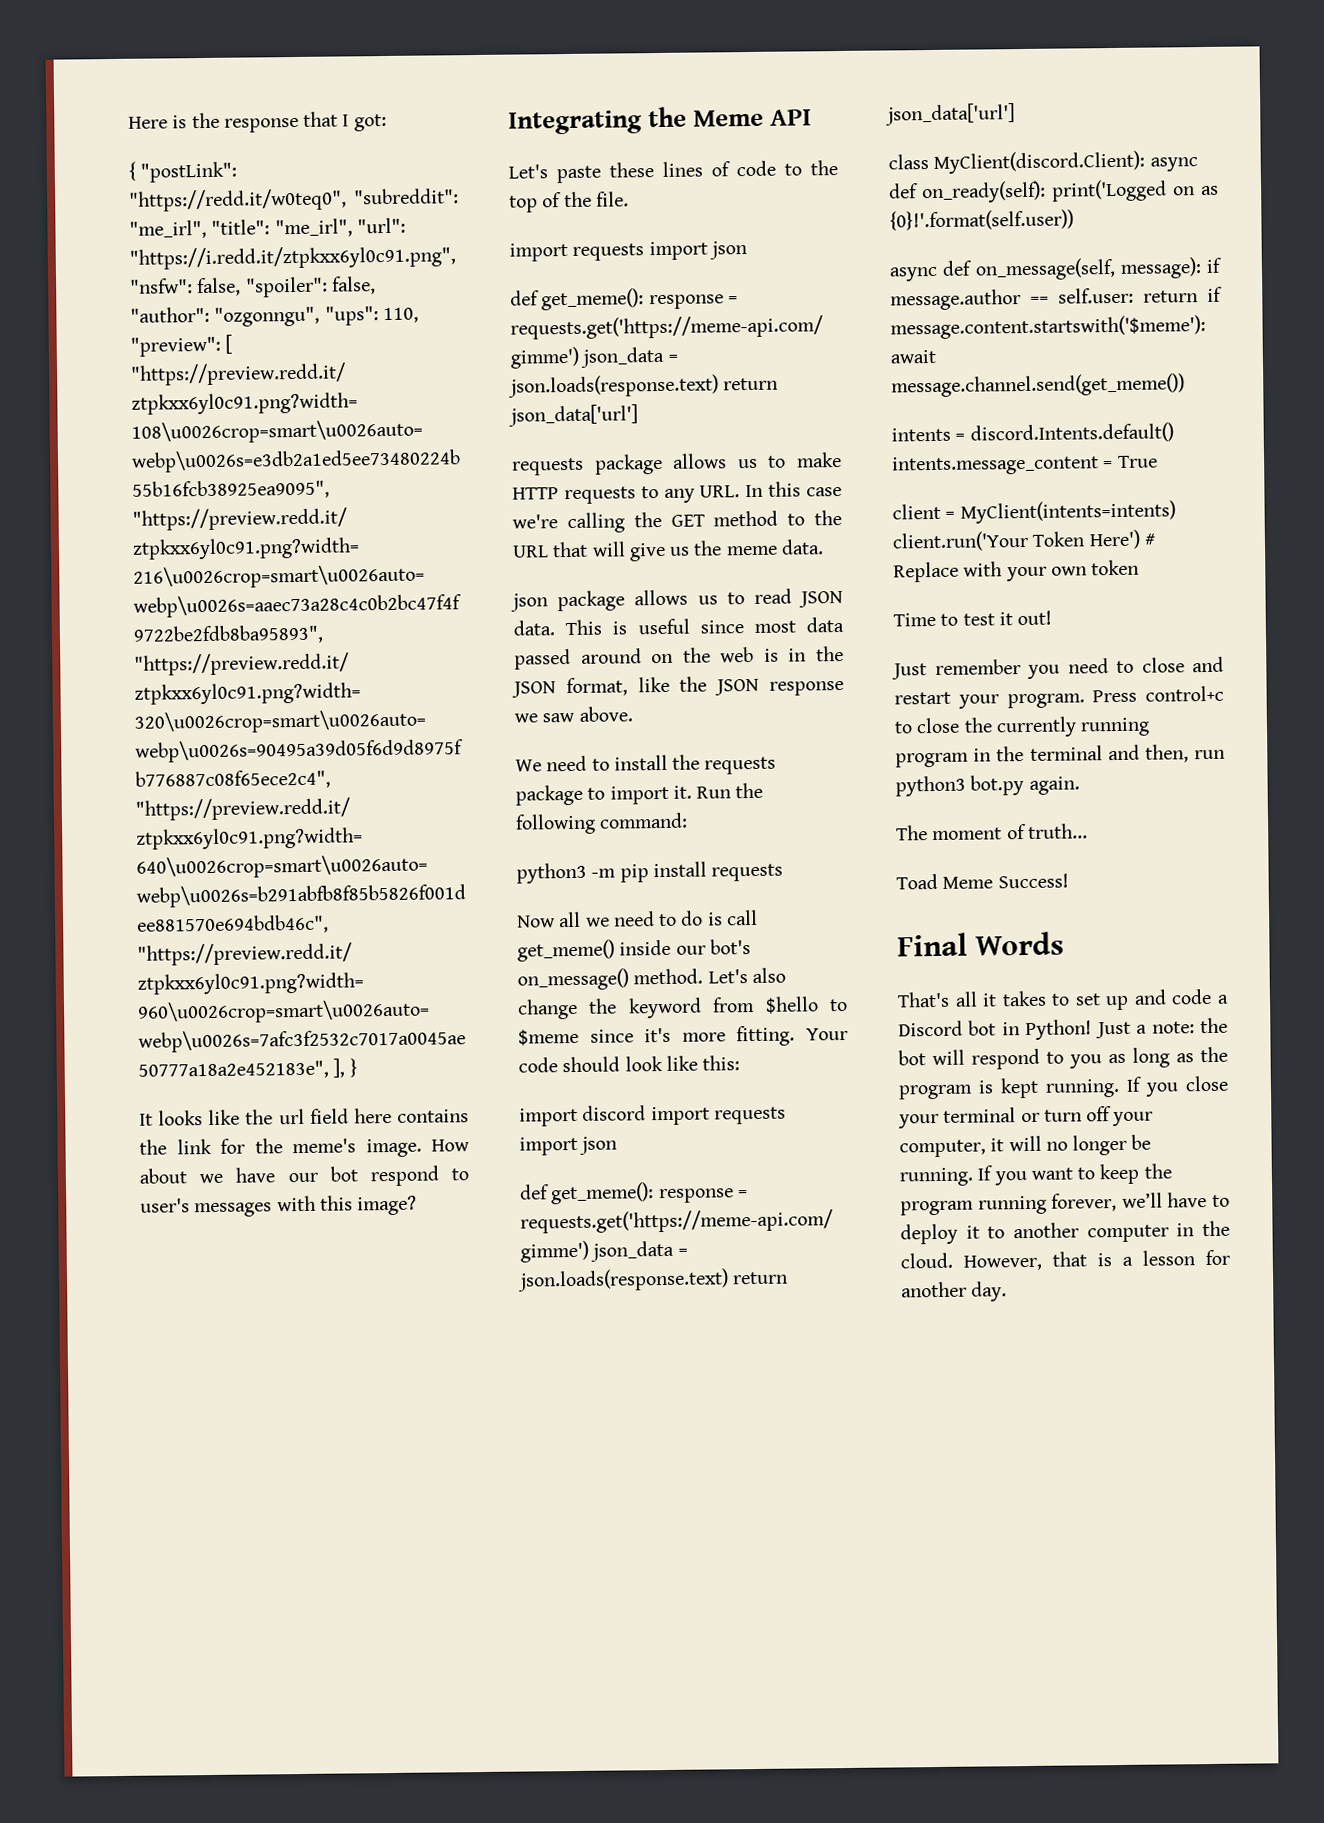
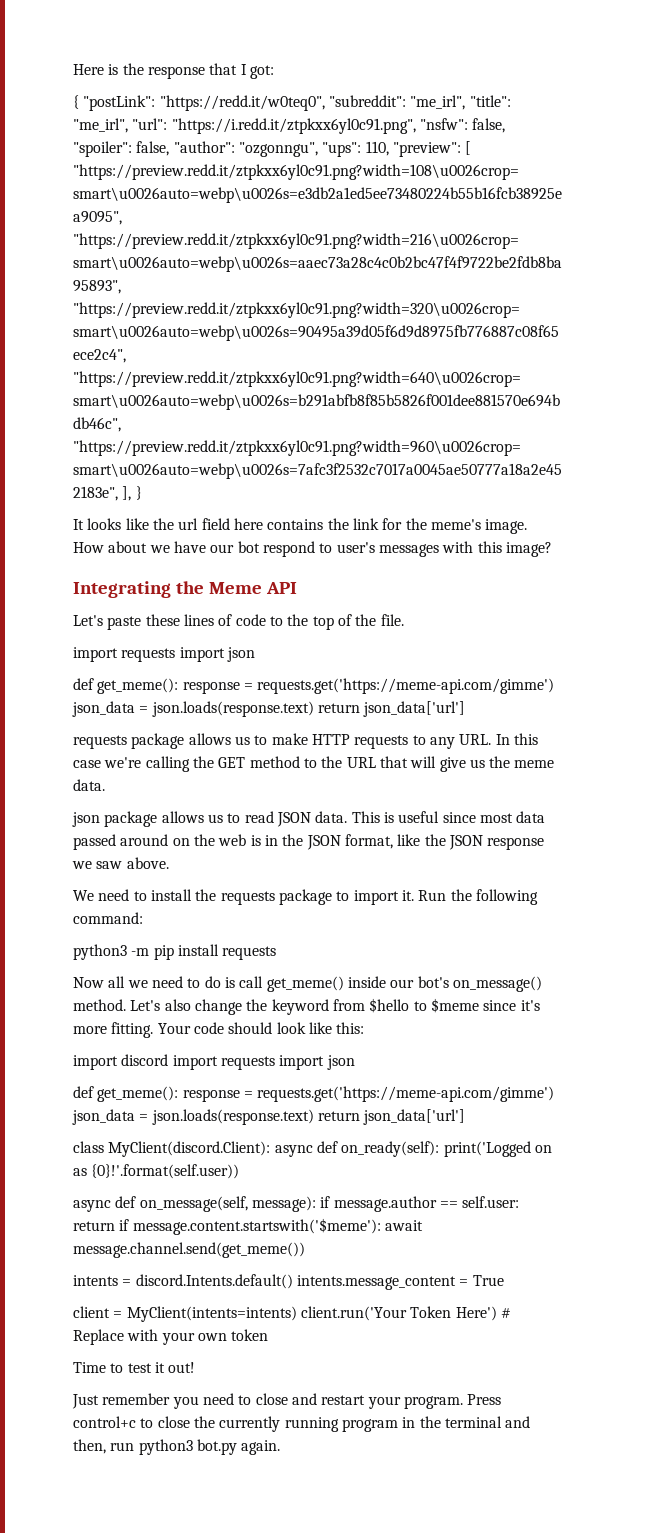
[896,823,1088,841] [896,873,1069,890] [897,931,1065,957] [897,988,1229,1011] [898,1017,1228,1041] [898,1046,1228,1070] [898,1075,1229,1100] [898,1106,1154,1129] [899,1134,1152,1158] [899,1163,1172,1187] [900,1192,1230,1216] [900,1220,1230,1245] [900,1249,1230,1271] [901,1281,1008,1302] // The moment of truth... // Toad Meme Success! // Final Words // That's all it takes to set up and code a Discord bot in Python! Just a note: the bot will respond to you as long as the program is kept running. If you close your terminal or turn off your computer, it will no longer be running. If you want to keep the program running forever, we’ll have to deploy it to another computer in the cloud. However, that is a lesson for another day. -> (281, 1447) none

